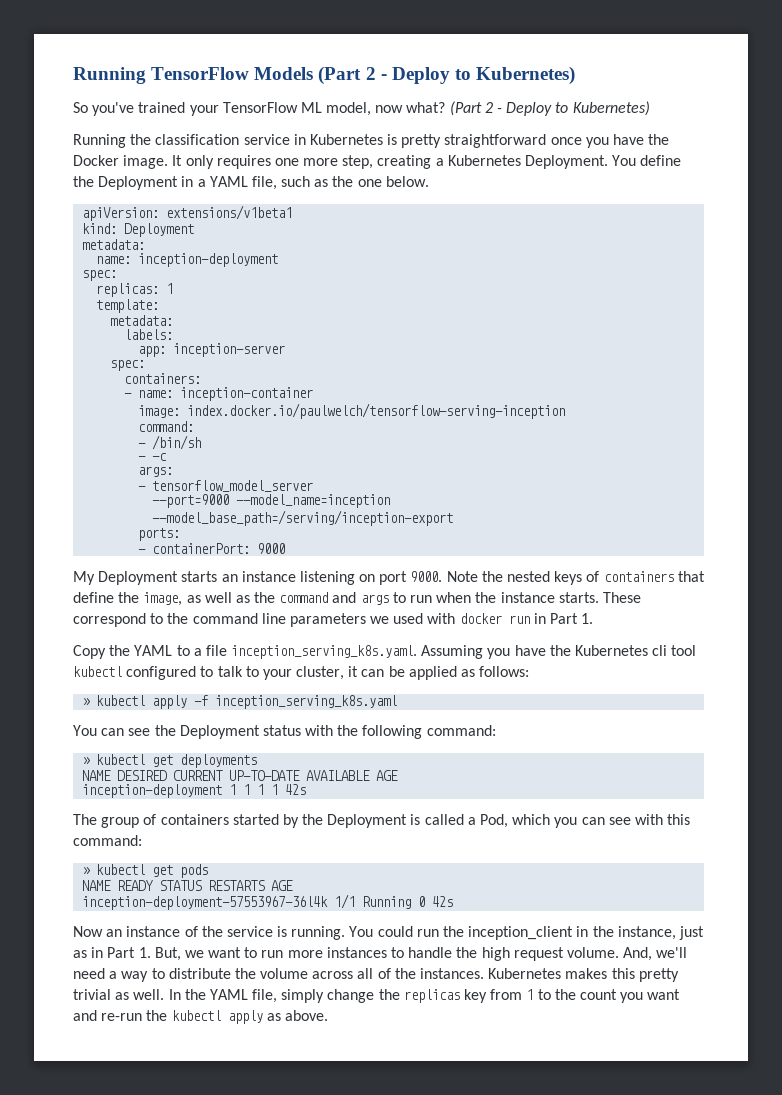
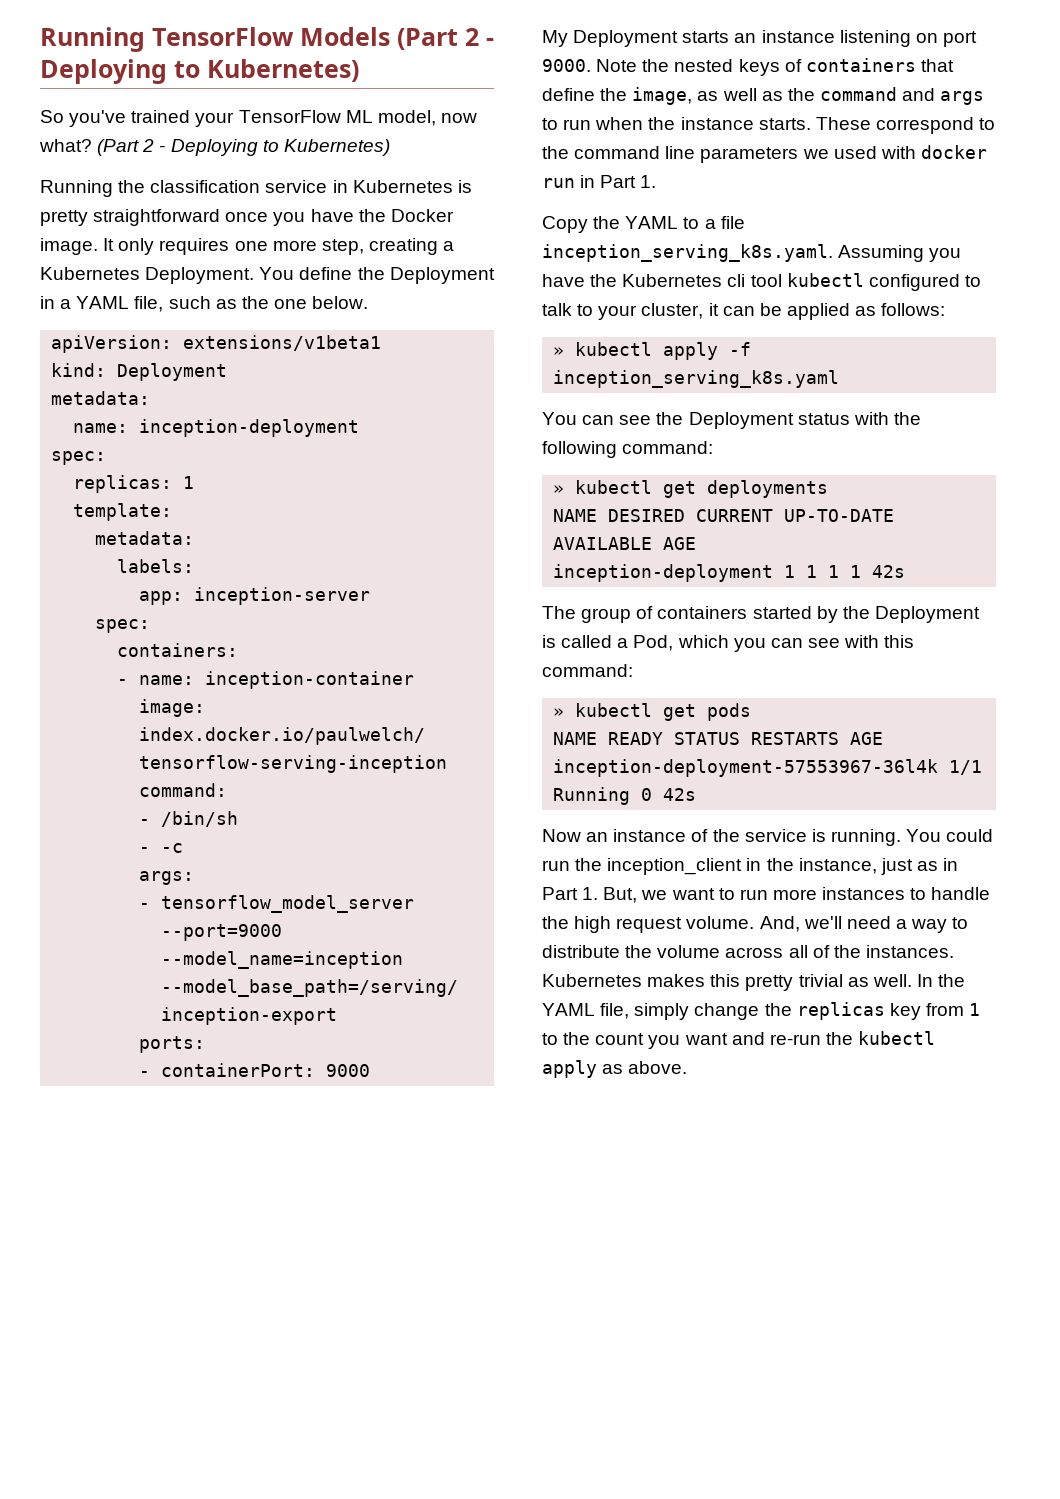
[391,67,450,84] Deploy -> [40,59,167,84] Deploying
[506,102,553,116] Deploy -> [170,139,258,156] Deploying

